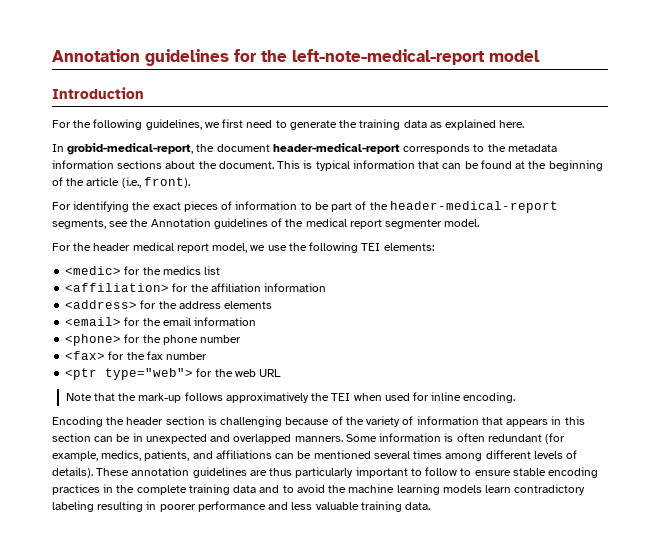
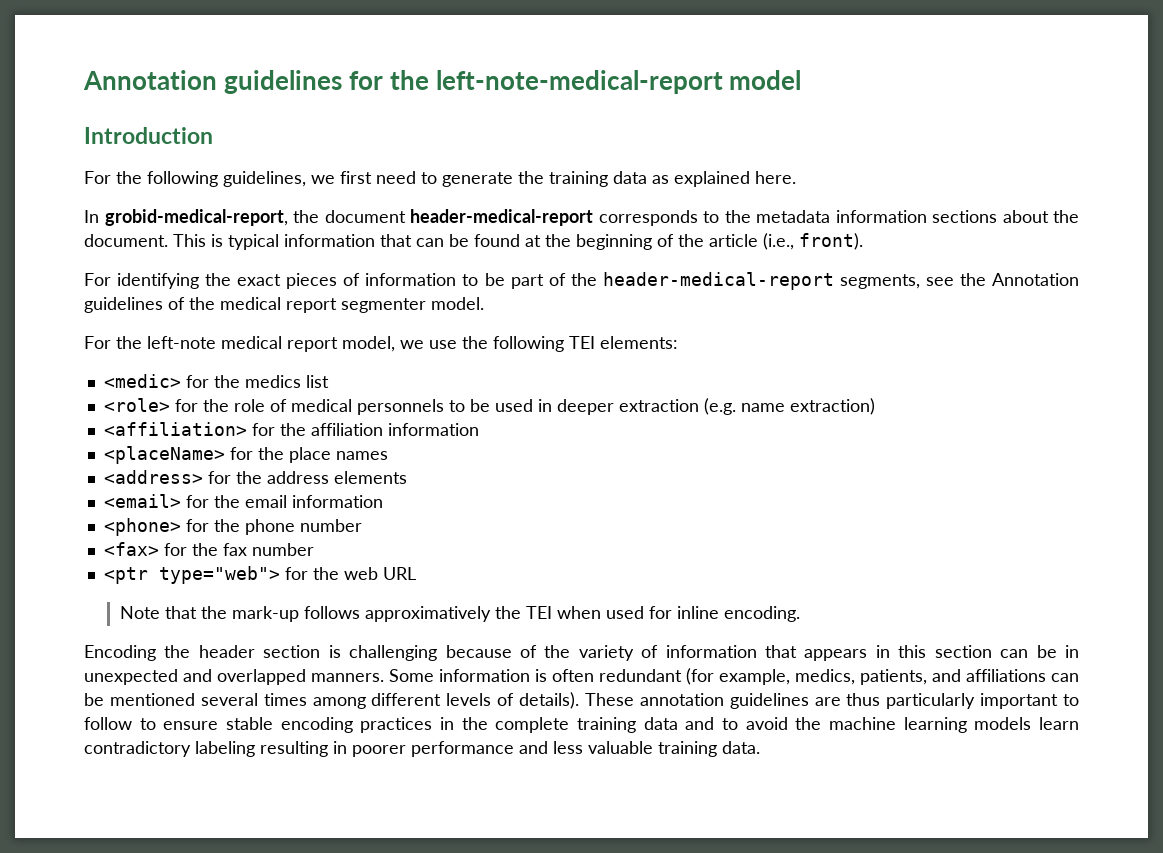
[93,243,131,251] header -> [147,336,216,349] left-note
(221, 270) none -> [103,398,875,415] // <role> for the role of medical personnels to be used in deeper extraction (e.g. name extraction)
(327, 287) none -> [103,446,388,464] // <placeName> for the place names

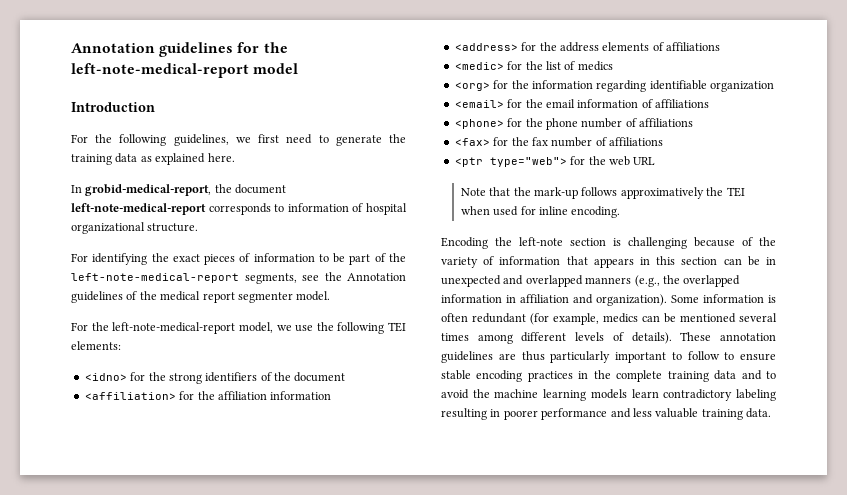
[410,209,593,226] header-medical-report -> [71,203,206,215] left-note-medical-report
[724,210,1079,223] [84,233,863,250] the metadata information sections about the document. This is typical information that can be found at the beginning of the article (i.e., front). -> [287,203,407,215] [71,222,199,234] information of hospital organizational structure.
[602,272,834,290] header-medical-report -> [71,273,239,283] left-note-medical-report
[147,336,338,352] left-note medical report -> [112,322,236,334] left-note-medical-report
[103,374,329,388] [103,398,875,415] <medic> for the medics list // <role> for the role of medical personnels to be used in deeper extraction (e.g. name extraction) -> [84,372,346,384] <idno> for the strong identifiers of the document
[103,446,388,464] // <placeName> for the place names -> (332, 395) none
(407, 477) none -> [652,42,720,51] [454,61,613,71] [454,80,774,92] of affiliations // <medic> for the list of medics // <org> for the information regarding identifiable organization
(383, 501) none -> [641,99,709,108] of affiliations
(362, 525) none -> [625,118,693,127] of affiliations
(314, 549) none -> [595,137,663,146] of affiliations
[198,645,255,658] header -> [519,237,563,246] left-note
[311,673,384,682] manners. -> [585,275,741,287] [441,294,667,306] manners (e.g., the overlapped information in affiliation and organization).
[795,669,1046,685] medics, patients, and affiliations -> [603,313,638,323] medics

